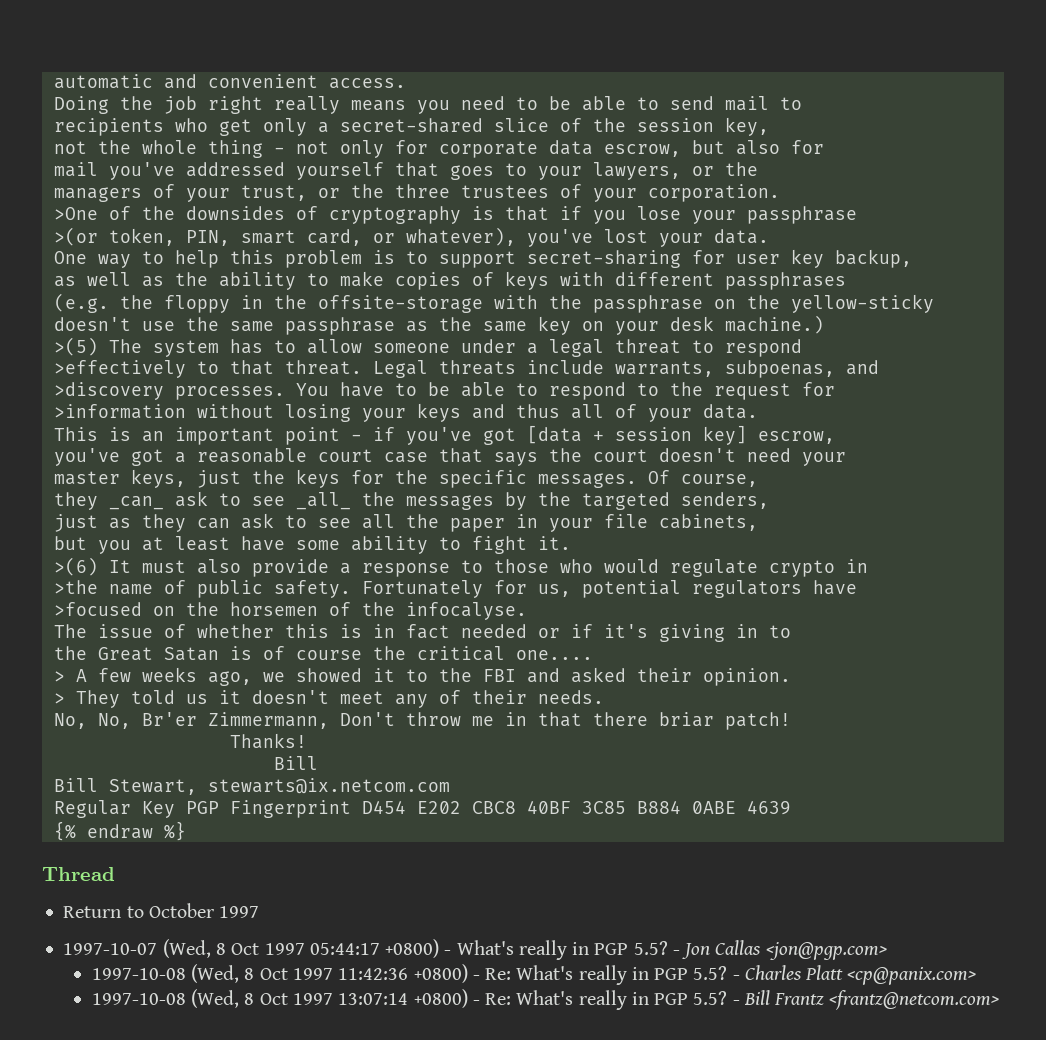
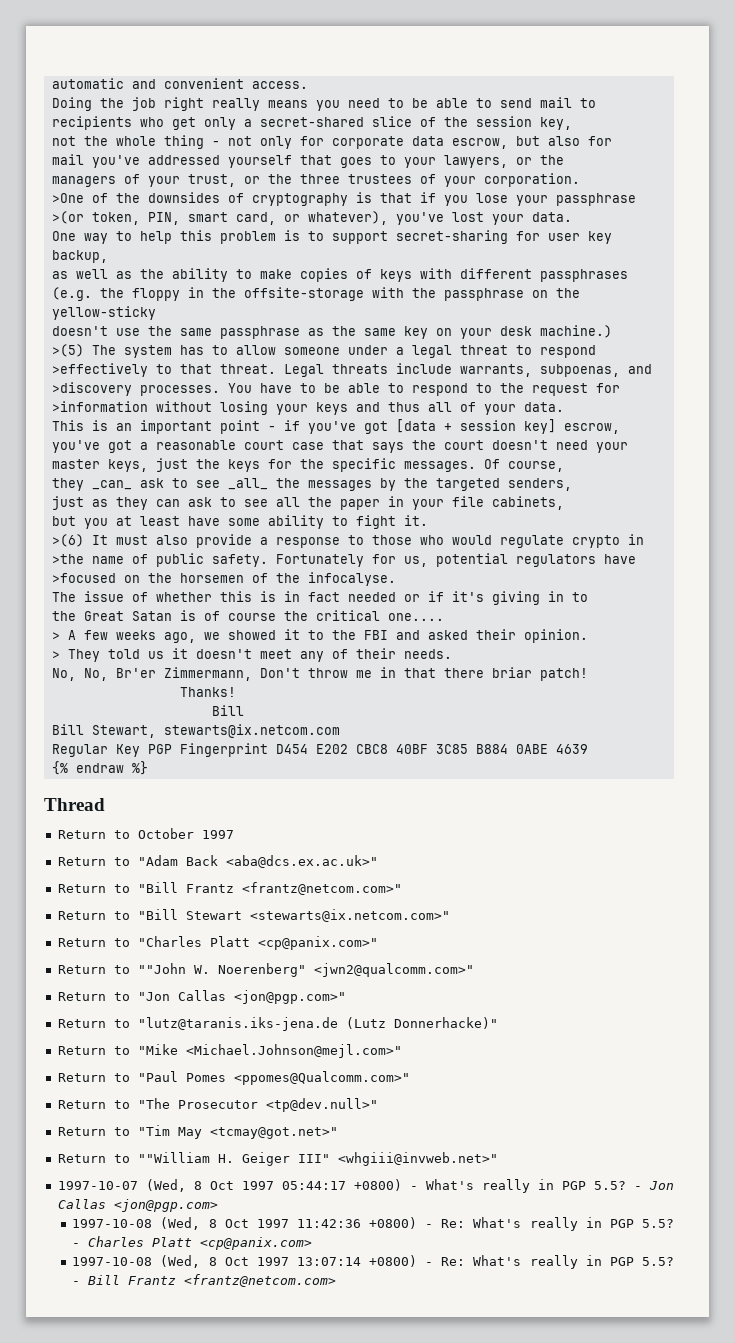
(260, 912) none -> [57,855,378,868] [57,882,402,895] [57,909,450,922] [57,936,378,950] [57,963,474,977] [57,990,346,1004] [57,1017,498,1031] [57,1044,402,1058] [57,1071,410,1085] [57,1098,378,1112] [57,1125,338,1139] [57,1152,498,1166] // Return to "Adam Back <aba@dcs.ex.ac.uk>" // Return to "Bill Frantz <frantz@netcom.com>" // Return to "Bill Stewart <stewarts@ix.netcom.com>" // Return to "Charles Platt <cp@panix.com>" // Return to ""John W. Noerenberg" <jwn2@qualcomm.com>" // Return to "Jon Callas <jon@pgp.com>" // Return to "lutz@taranis.iks-jena.de (Lutz Donnerhacke)" // Return to "Mike <Michael.Johnson@mejl.com>" // Return to "Paul Pomes <ppomes@Qualcomm.com>" // Return to "The Prosecutor <tp@dev.null>" // Return to "Tim May <tcmay@got.net>" // Return to ""William H. Geiger III" <whgiii@invweb.net>"

